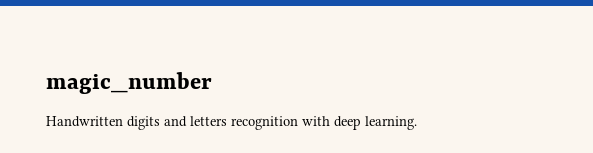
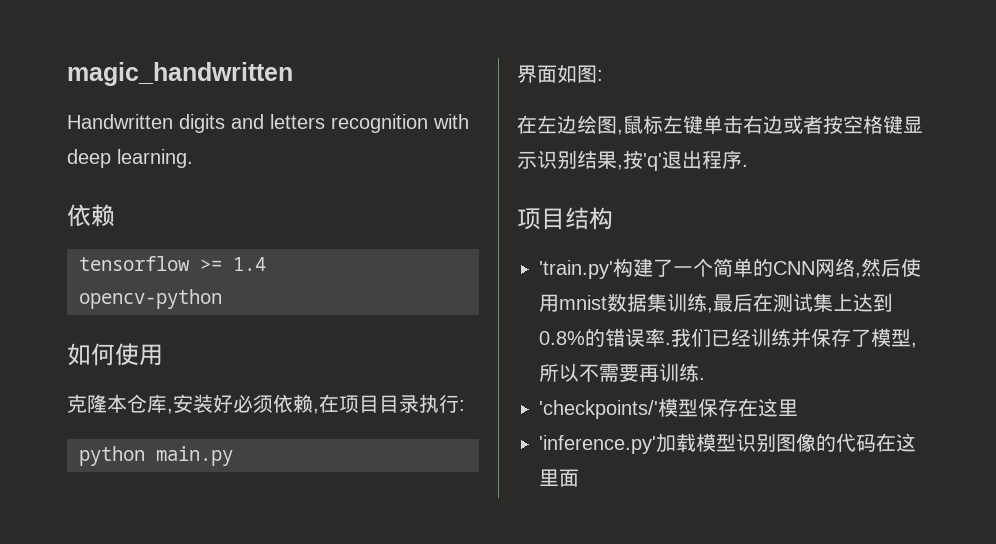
[46,72,212,94] magic_number -> [67,62,293,86] magic_handwritten
(417, 123) none -> [67,204,115,227] [79,256,266,271] [79,289,222,309] [67,343,163,366] [67,394,465,414] [79,446,233,466] [517,64,603,83] [517,115,923,135] [517,150,748,171] [517,207,613,230] [539,258,921,279] [539,293,893,313] [539,328,917,348] [539,363,705,382] [539,398,798,419] [539,433,916,454] [539,469,579,487] // 依赖 // tensorflow >= 1.4 // opencv-python // 如何使用 // 克隆本仓库,安装好必须依赖,在项目目录执行: // python main.py // 界面如图: // 在左边绘图,鼠标左键单击右边或者按空格键显示识别结果,按'q'退出程序. // 项目结构 // 'train.py'构建了一个简单的CNN网络,然后使用mnist数据集训练,最后在测试集上达到0.8%的错误率.我们已经训练并保存了模型,所以不需要再训练. // 'checkpoints/'模型保存在这里 // 'inference.py'加载模型识别图像的代码在这里面

